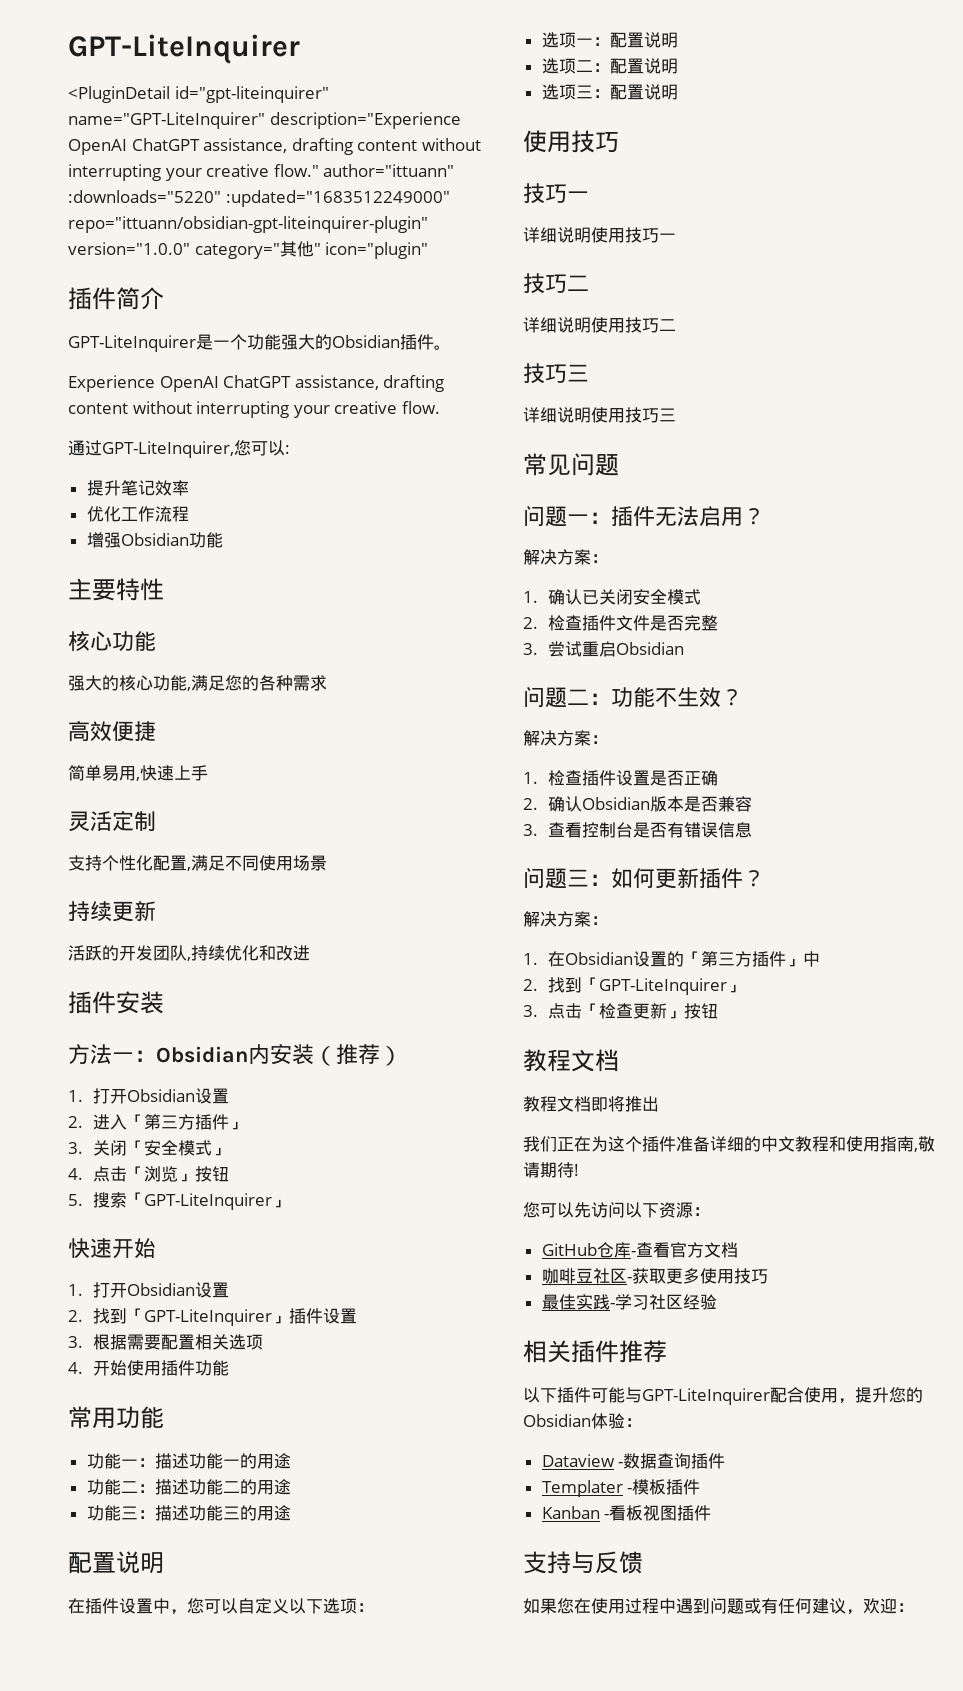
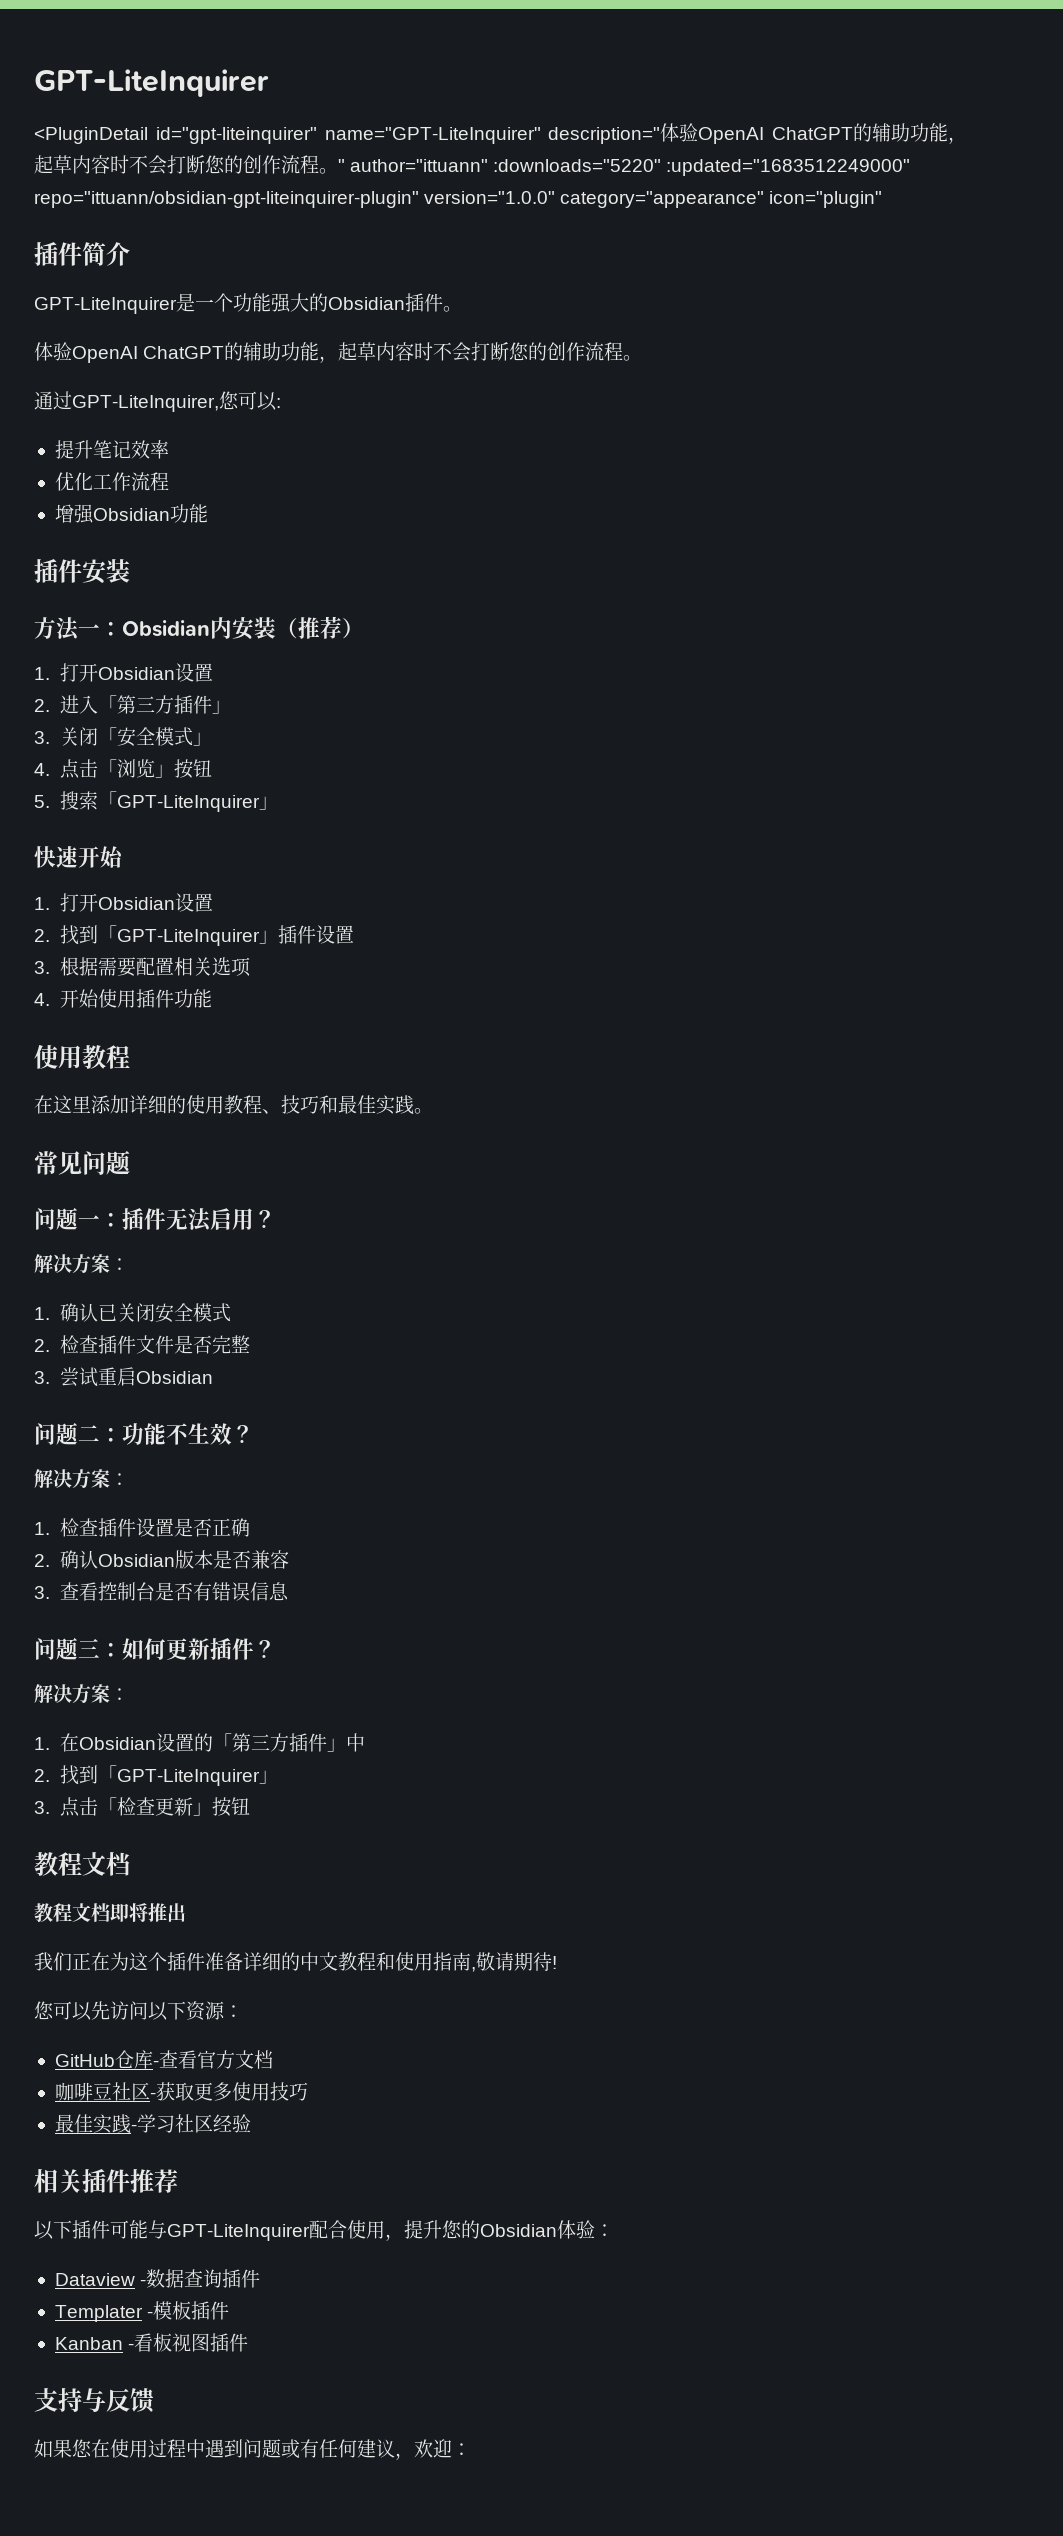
[269,112,461,129] [68,138,481,155] [68,164,319,181] description="Experience OpenAI ChatGPT assistance, drafting content without interrupting your creative flow." -> [548,123,967,144] [34,155,345,175] description="体验OpenAI ChatGPT的辅助功能，起草内容时不会打断您的创作流程。"
[194,241,321,259] category="其他" -> [560,191,765,208] category="appearance"
[68,375,445,392] [68,401,440,418] Experience OpenAI ChatGPT assistance, drafting content without interrupting your creative flow. -> [34,342,643,363] 体验OpenAI ChatGPT的辅助功能，起草内容时不会打断您的创作流程。
[68,578,164,601] [68,631,156,651] [68,675,327,691] [68,721,156,742] [68,765,208,781] [68,811,156,832] [68,855,327,871] [68,901,156,922] [68,945,310,961] // 主要特性 // 核心功能 // 强大的核心功能,满足您的各种需求 // 高效便捷 // 简单易用,快速上手 // 灵活定制 // 支持个性化配置,满足不同使用场景 // 持续更新 // 活跃的开发团队,持续优化和改进 -> (208, 513) none
[68,1406,164,1429] [86,1453,291,1469] [86,1479,291,1495] [86,1505,291,1521] [68,1551,164,1574] [68,1598,374,1615] [541,32,678,48] [541,58,678,74] [541,84,678,100] [523,130,619,153] [523,183,589,204] [523,227,676,243] [523,273,589,294] [523,317,676,333] [523,363,589,384] [523,407,676,423] 常用功能 // 功能一：描述功能一的用途 // 功能二：描述功能二的用途 // 功能三：描述功能三的用途 // 配置说明 // 在插件设置中，您可以自定义以下选项： // 选项一：配置说明 // 选项二：配置说明 // 选项三：配置说明 // 使用技巧 // 技巧一 // 详细说明使用技巧一 // 技巧二 // 详细说明使用技巧二 // 技巧三 // 详细说明使用技巧三 -> [34,1044,130,1069] [34,1095,433,1115] 使用教程 // 在这里添加详细的使用教程、技巧和最佳实践。

